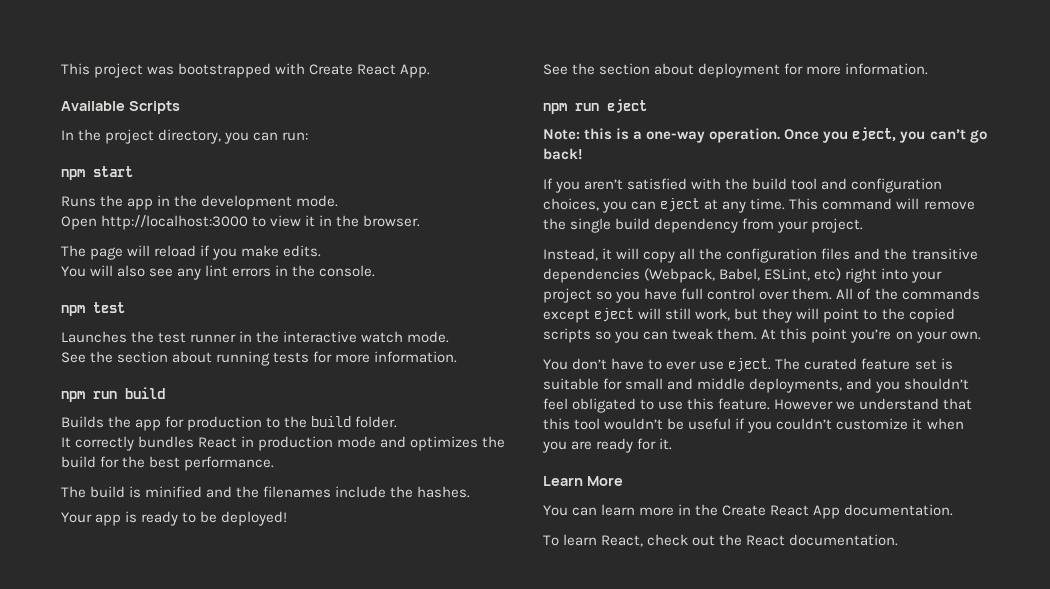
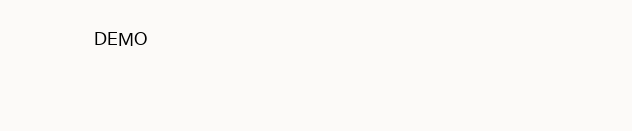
[61,63,431,78] [61,101,180,114] [61,129,309,144] [61,166,133,180] [61,195,339,210] [61,215,421,230] [61,245,322,260] [61,265,376,280] [61,302,125,316] [61,331,450,343] [61,351,458,366] [61,387,165,402] [61,416,398,431] [61,436,506,451] [61,456,275,471] [61,486,471,498] [61,511,288,526] [543,63,929,78] [543,99,647,114] [543,127,987,143] [543,148,582,160] [543,178,943,193] [543,198,975,213] [543,218,864,233] [543,248,978,263] [543,268,943,283] [543,288,980,303] [543,308,955,323] [543,328,981,343] [543,358,953,372] [543,378,970,393] [543,398,973,413] [543,418,964,433] [542,438,673,453] [543,476,623,486] [543,504,954,519] [543,534,899,547] This project was bootstrapped with Create React App. // Available Scripts // In the project directory, you can run: // npm start // Runs the app in the development mode. // Open http://localhost:3000 to view it in the browser. // The page will reload if you make edits. // You will also see any lint errors in the console. // npm test // Launches the test runner in the interactive watch mode. // See the section about running tests for more information. // npm run build // Builds the app for production to the build folder. // It correctly bundles React in production mode and optimizes the build for the best performance. // The build is minified and the filenames include the hashes. // Your app is ready to be deployed! // See the section about deployment for more information. // npm run eject // Note: this is a one-way operation. Once you eject, you can’t go back! // If you aren’t satisfied with the build tool and configuration choices, you can eject at any time. This command will remove the single build dependency from your project. // Instead, it will copy all the configuration files and the transitive dependencies (Webpack, Babel, ESLint, etc) right into your project so you have full control over them. All of the commands except eject will still work, but they will point to the copied scripts so you can tweak them. At this point you’re on your own. // You don’t have to ever use eject. The curated feature set is suitable for small and middle deployments, and you shouldn’t feel obligated to use this feature. However we understand that this tool wouldn’t be useful if you couldn’t customize it when you are ready for it. // Learn More // You can learn more in the Create React App documentation. // To learn React, check out the React documentation. -> [94,32,148,46] DEMO

